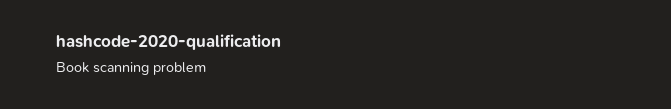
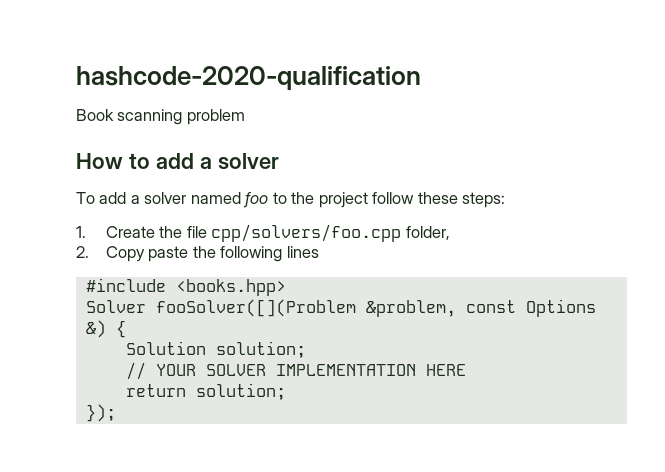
(206, 68) none -> [76,153,279,170] [76,192,506,208] [76,224,450,242] [76,246,319,262] [85,278,286,296] [85,299,596,317] [85,320,126,338] [125,341,306,358] [125,362,466,380] [125,383,286,400] [85,404,116,422] // How to add a solver // To add a solver named foo to the project follow these steps: // 1. Create the file cpp/solvers/foo.cpp folder, // 2. Copy paste the following lines // #include <books.hpp> // Solver fooSolver([](Problem &problem, const Options &) { // Solution solution; // // YOUR SOLVER IMPLEMENTATION HERE // return solution; // });

